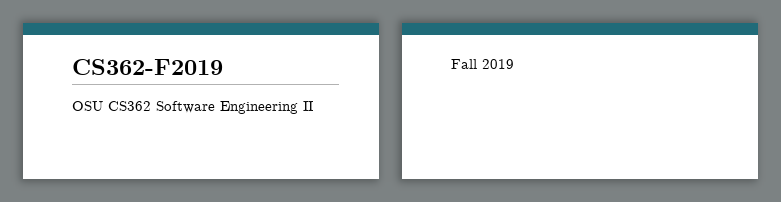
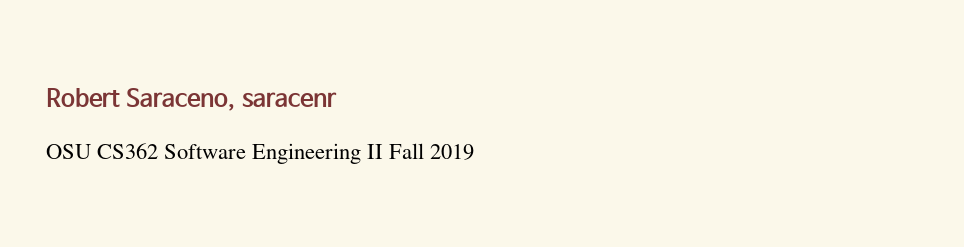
[72,59,223,75] CS362-F2019 -> [46,88,337,111] Robert Saraceno, saracenr

